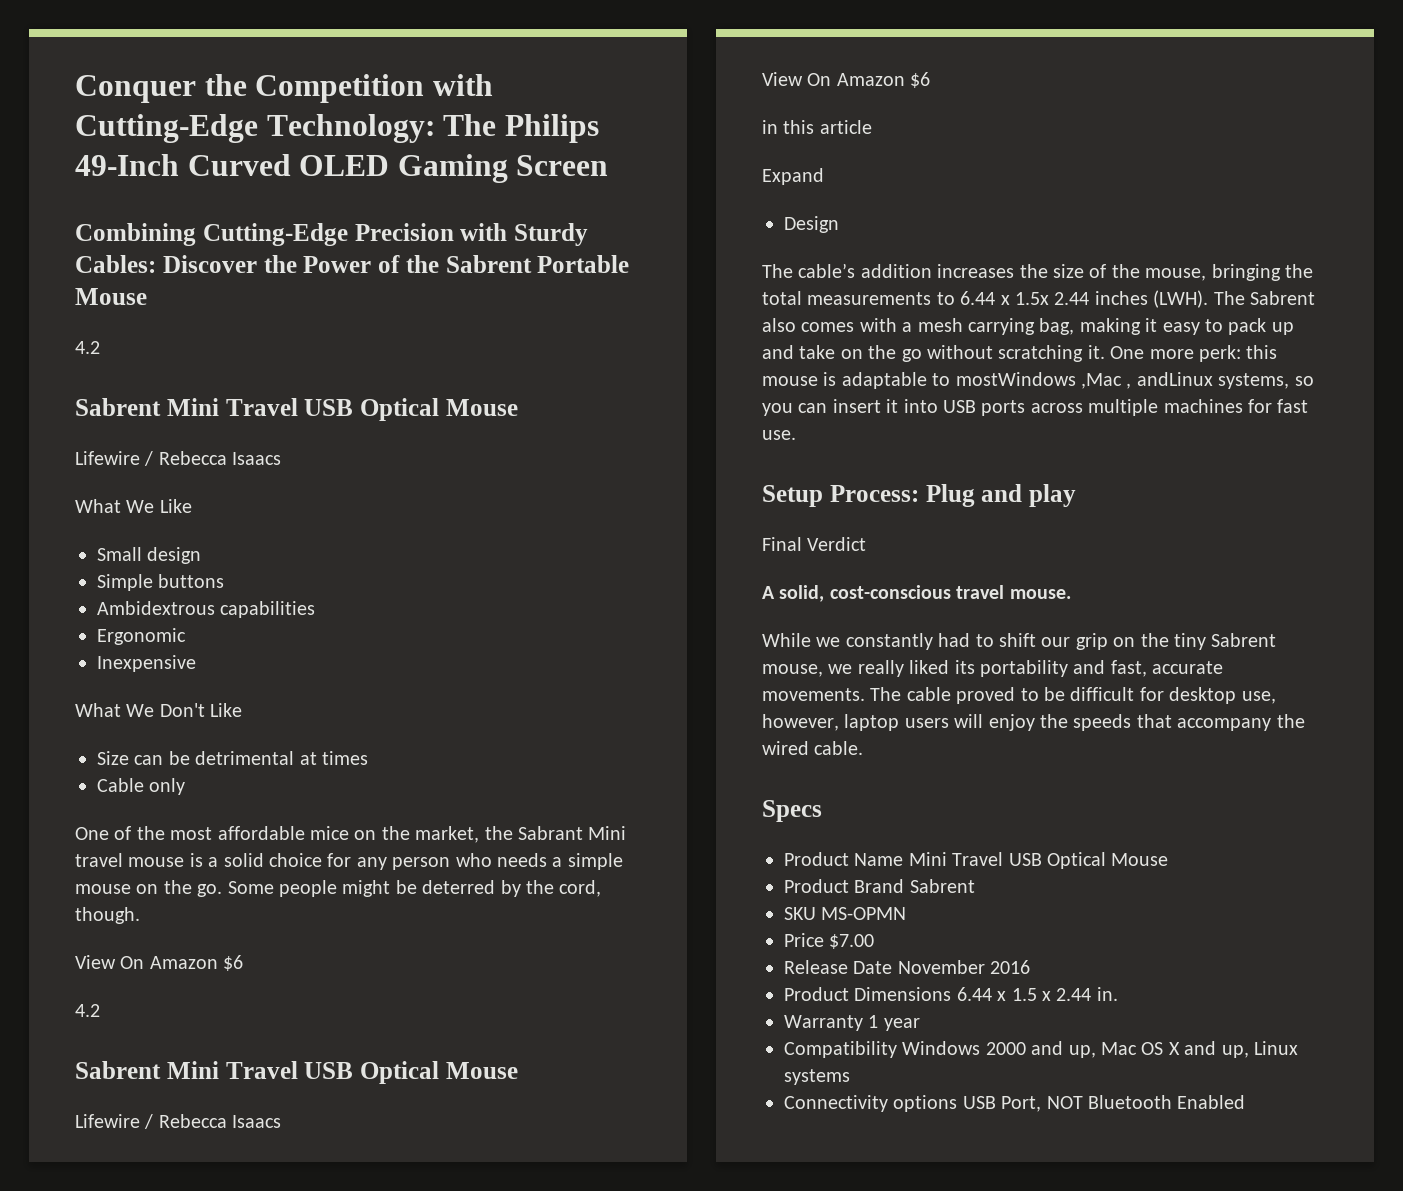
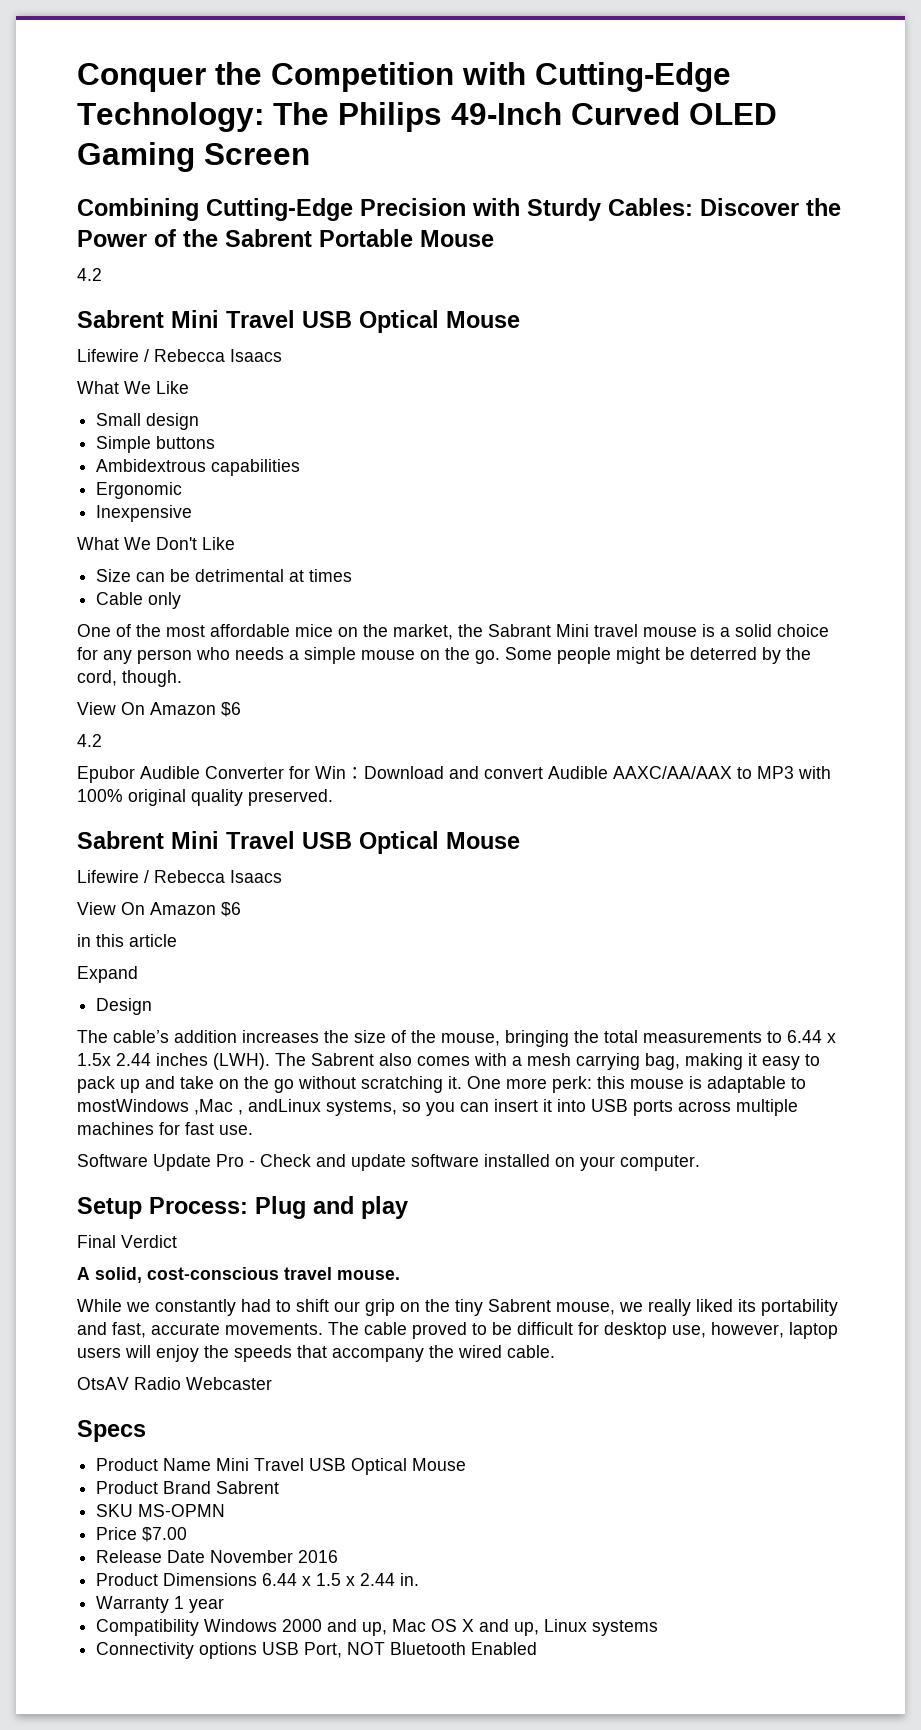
(100, 1010) none -> [77,766,831,783] [77,789,333,806] // Epubor Audible Converter for Win：Download and convert Audible AAXC/AA/AAX to MP3 with 100% original quality preserved.
(796, 435) none -> [77,1154,700,1171] // Software Update Pro - Check and update software installed on your computer.
(864, 748) none -> [77,1377,272,1390] // OtsAV Radio Webcaster

